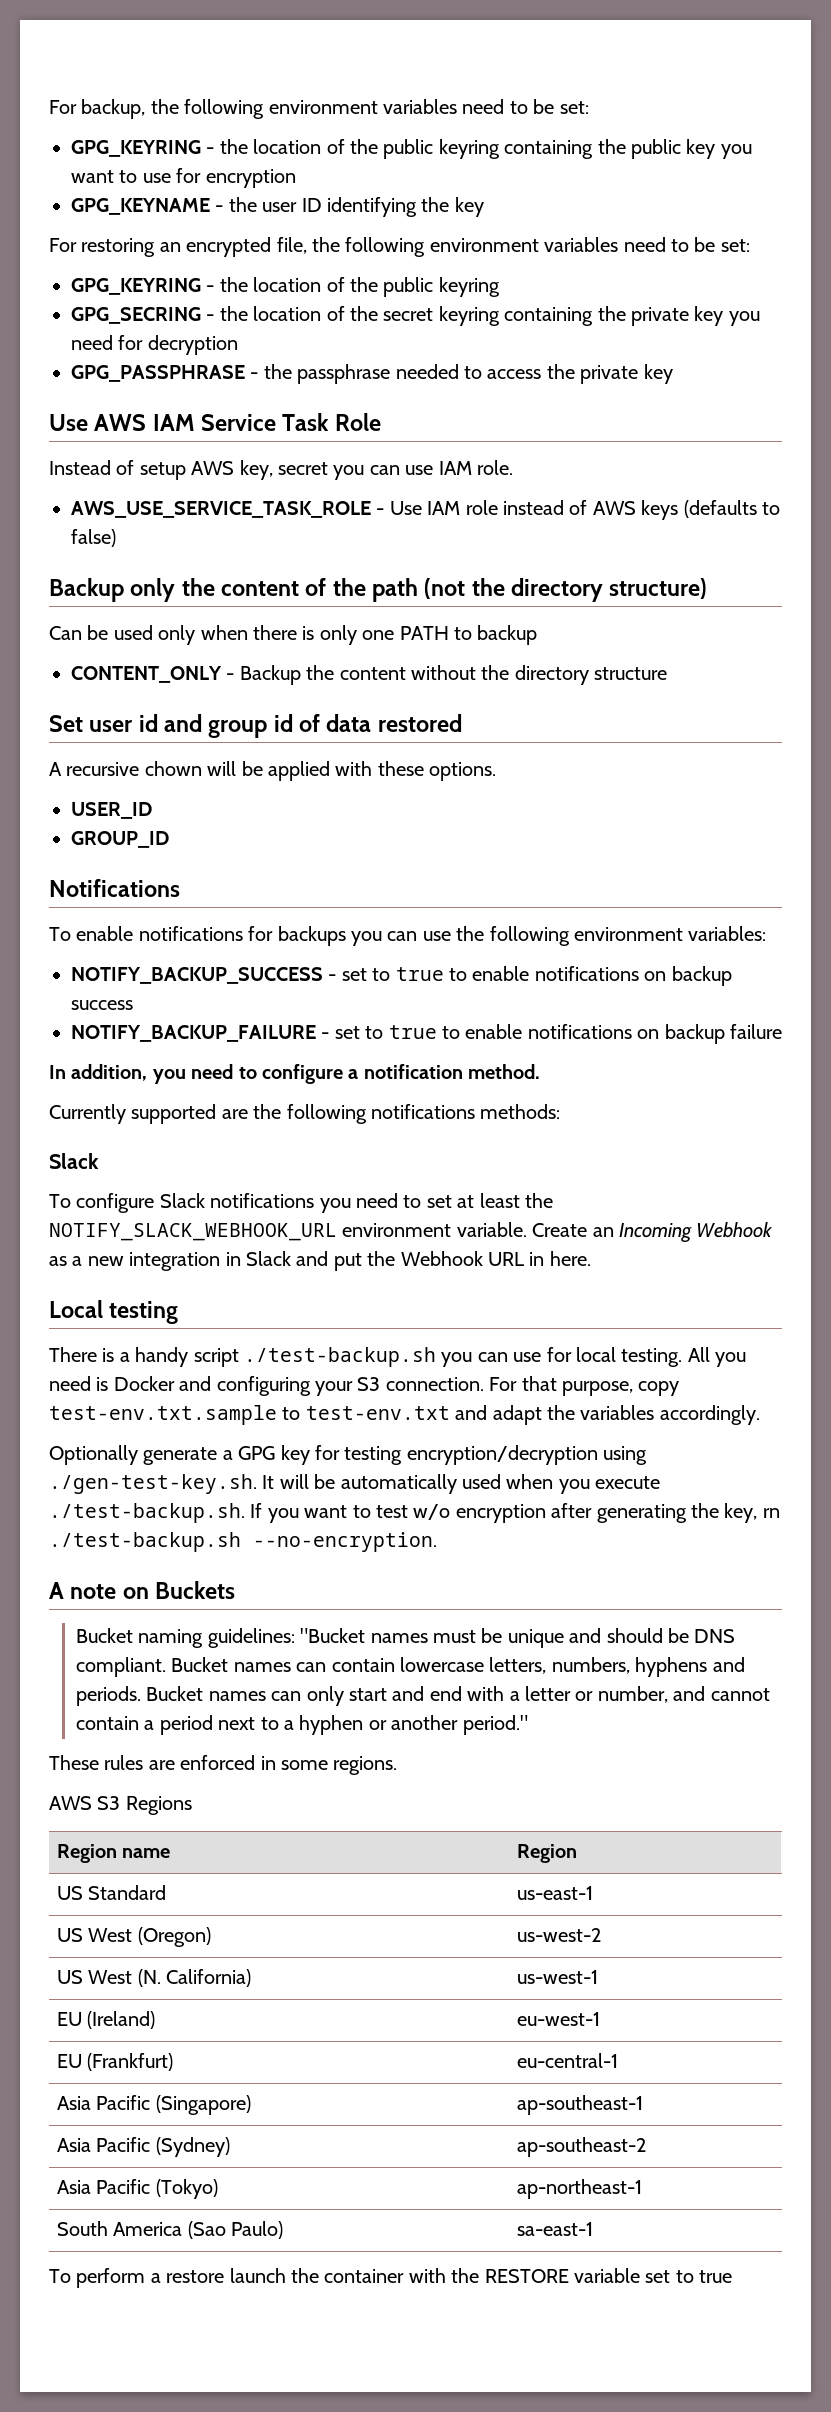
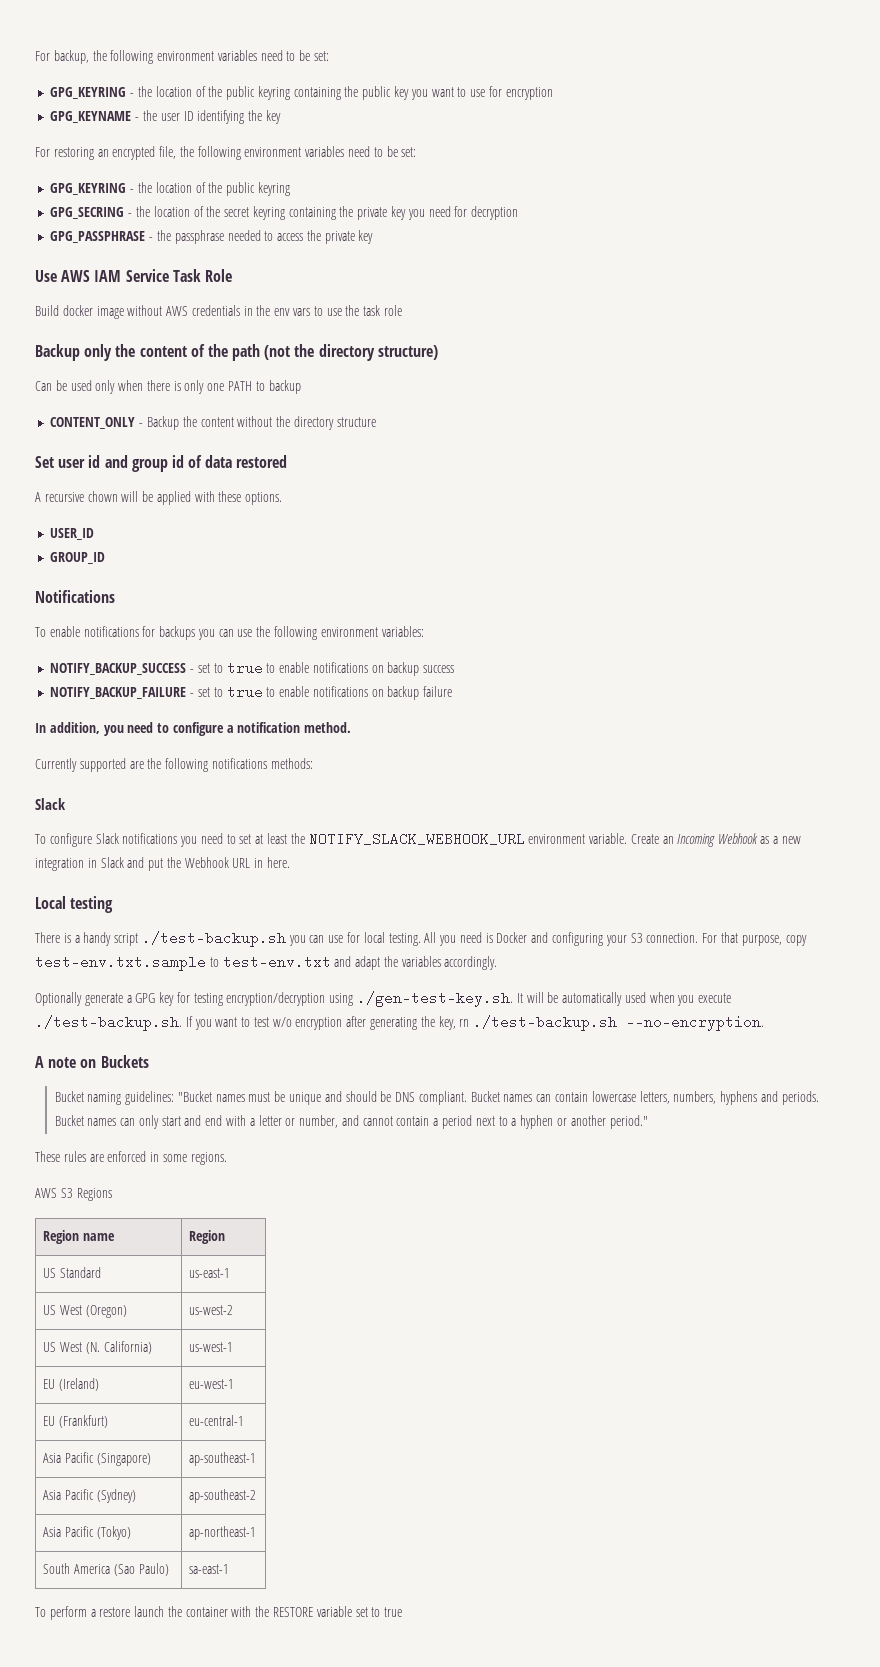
[49,460,513,480] [71,500,780,520] [71,529,116,547] Instead of setup AWS key, secret you can use IAM role. // AWS_USE_SERVICE_TASK_ROLE - Use IAM role instead of AWS keys (defaults to false) -> [35,305,402,319] Build docker image without AWS credentials in the env vars to use the task role

